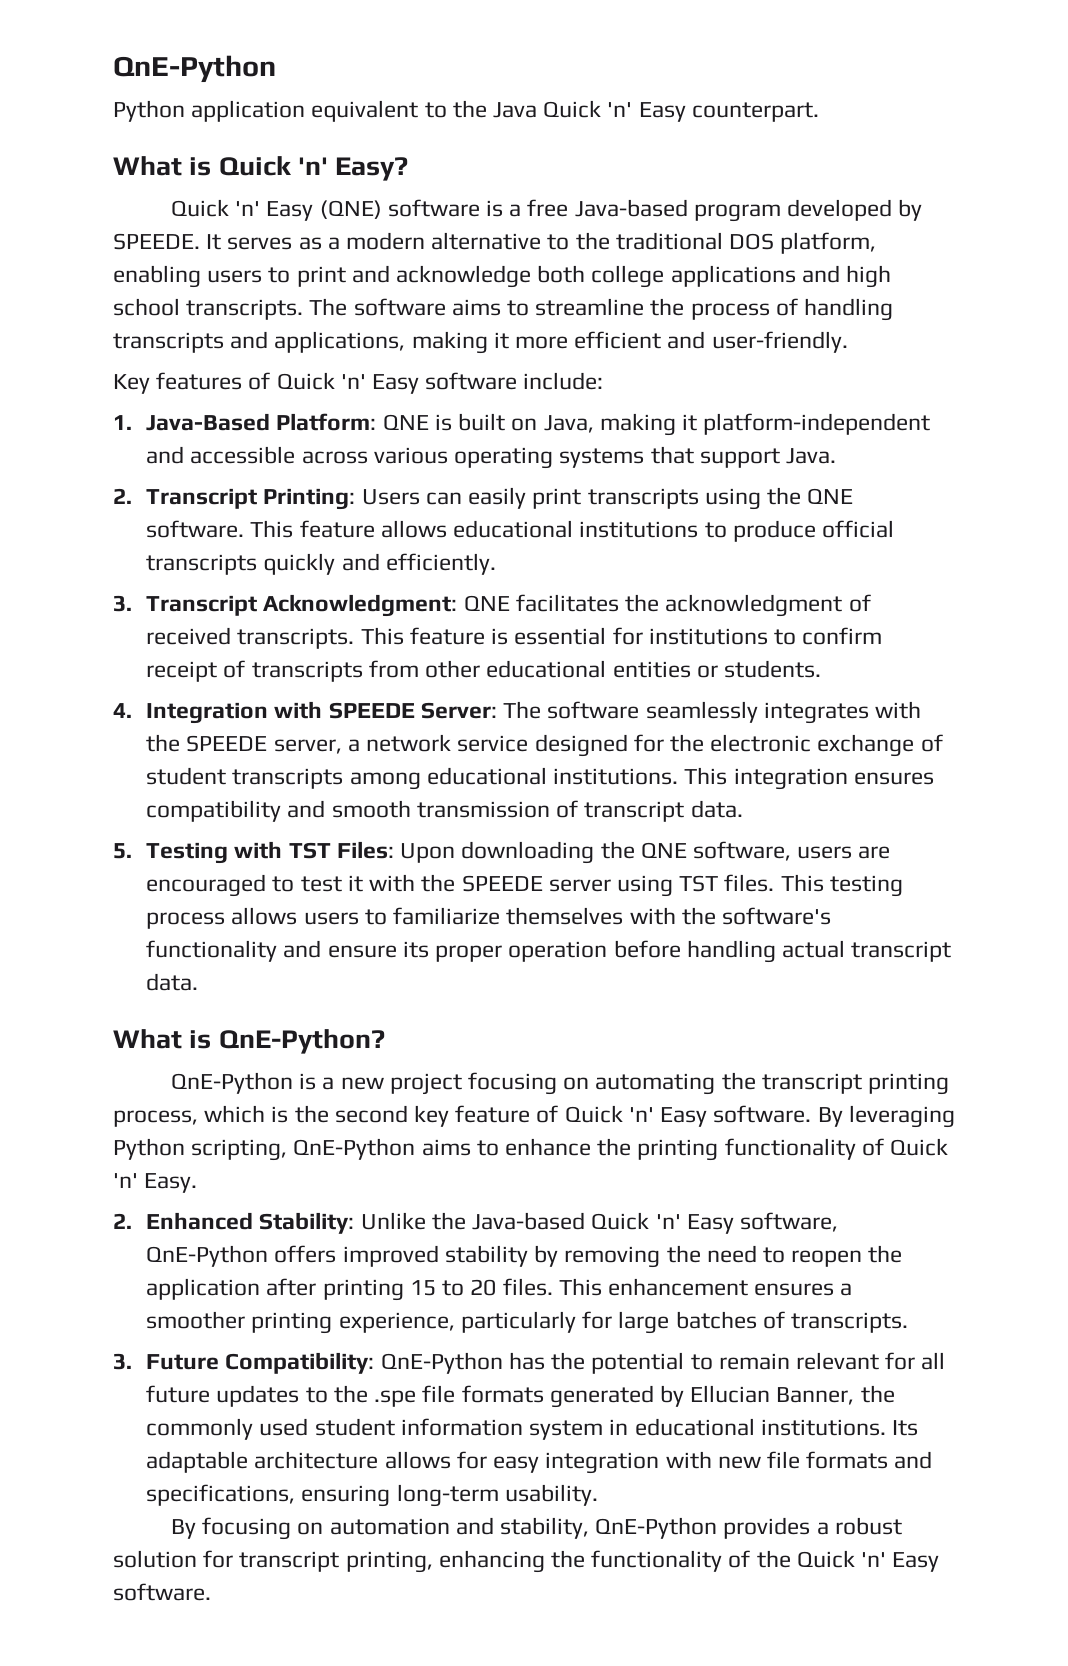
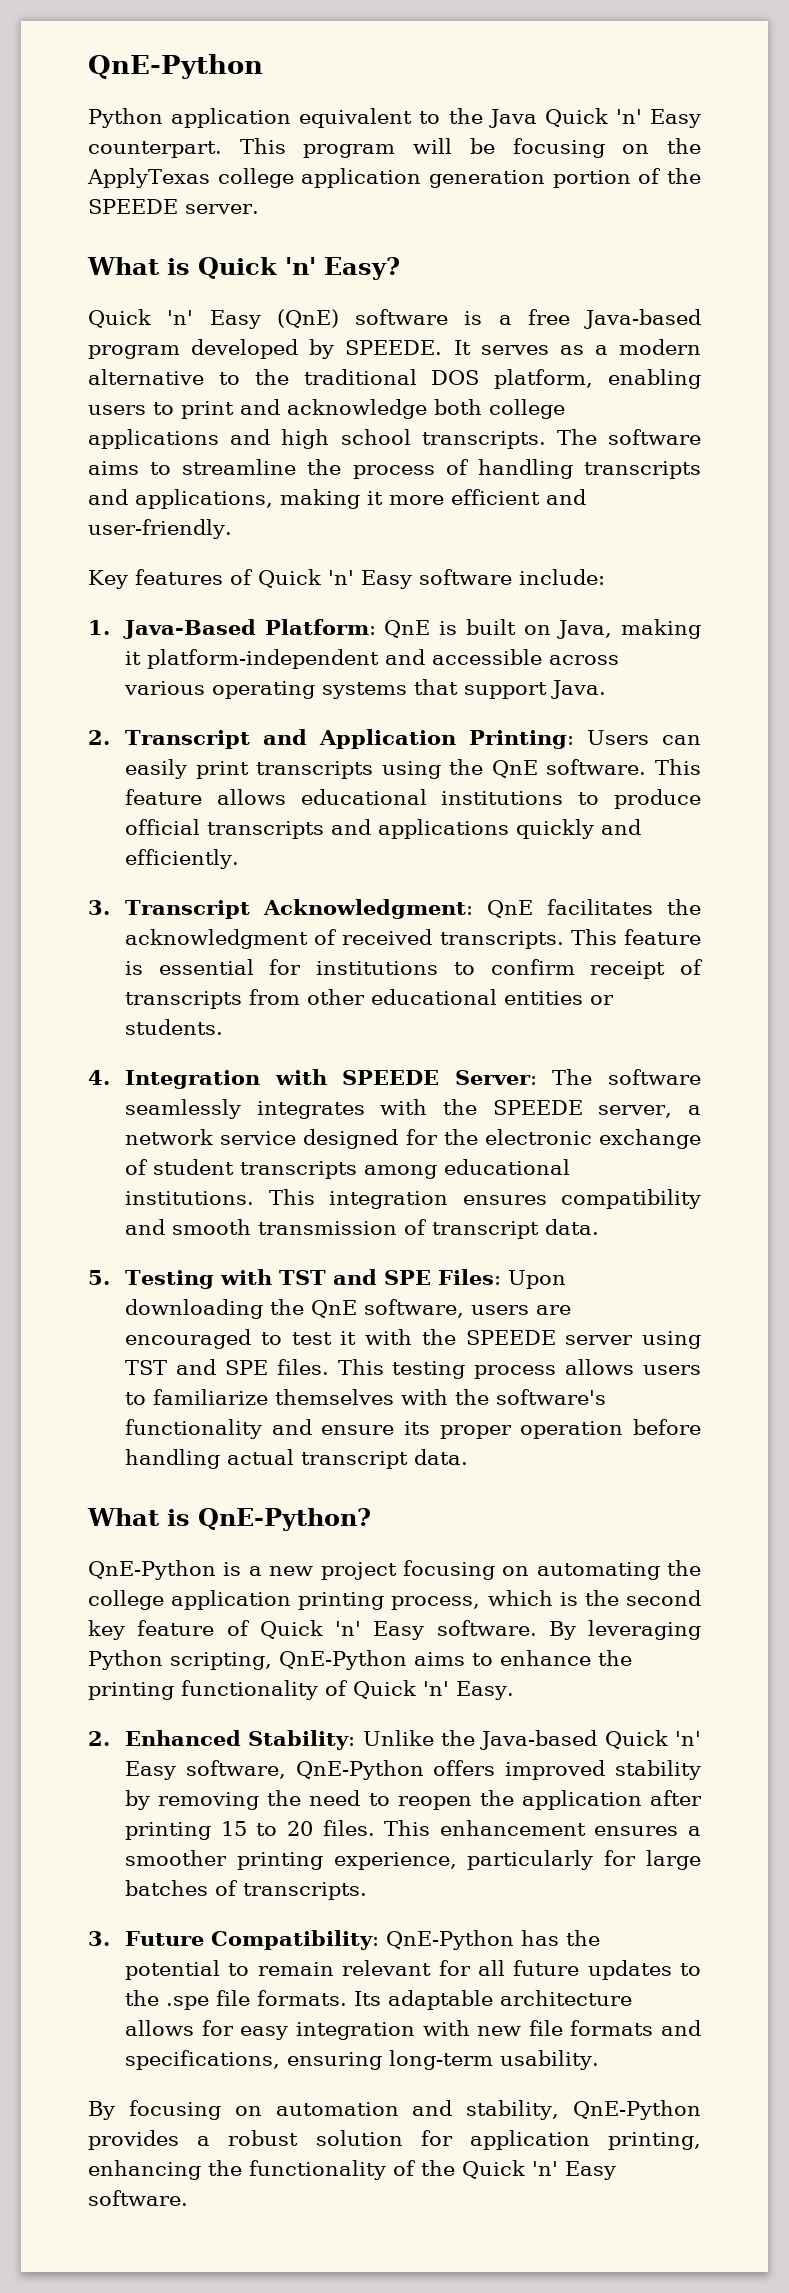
(819, 112) none -> [239,138,701,158] [87,168,701,188] [88,199,259,214] This program will be focusing on the ApplyTexas college application generation portion of the SPEEDE server.
[319,200,382,219] (QNE) -> [276,309,339,328] (QnE)
[382,414,429,430] QNE -> [384,620,431,638] QnE
(258, 498) none -> [262,729,456,749] and Application
[807,488,854,504] QNE -> [491,760,538,778] QnE
(258, 564) none -> [330,819,509,839] and applications
[463,595,510,611] QNE -> [486,900,533,918] QnE
(331, 850) none -> [332,1269,431,1285] and SPE
[640,842,687,858] QNE -> [310,1300,357,1318] QnE
(719, 883) none -> [175,1359,268,1375] and SPE
[761,1073,862,1094] transcript -> [88,1590,292,1610] college application
[461,1385,895,1408] [146,1418,886,1440] formats generated by Ellucian Banner, the commonly used student information system in educational institutions. -> [256,1990,347,2006] formats.
[239,1551,340,1572] transcript -> [469,2130,590,2150] application

